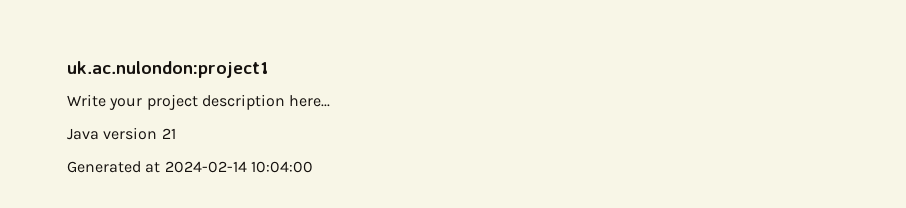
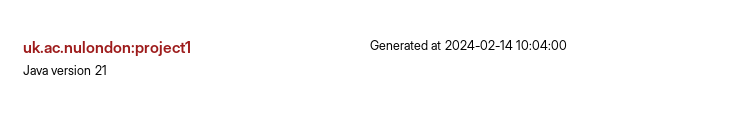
[67,94,331,110] // Write your project description here... -> (191, 49) none

